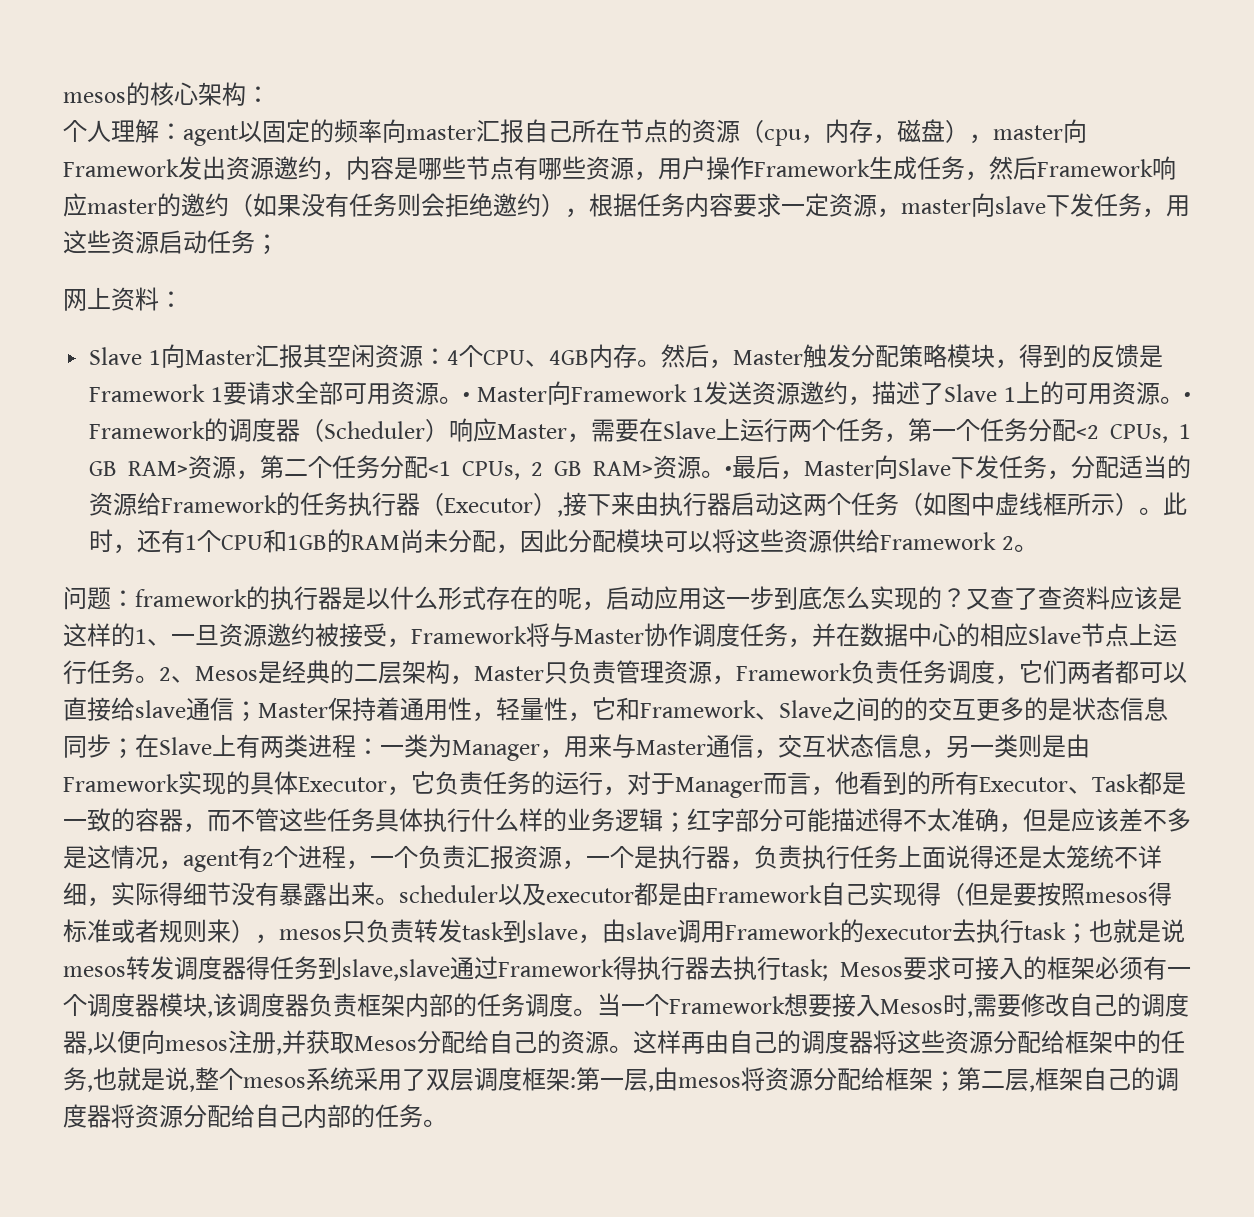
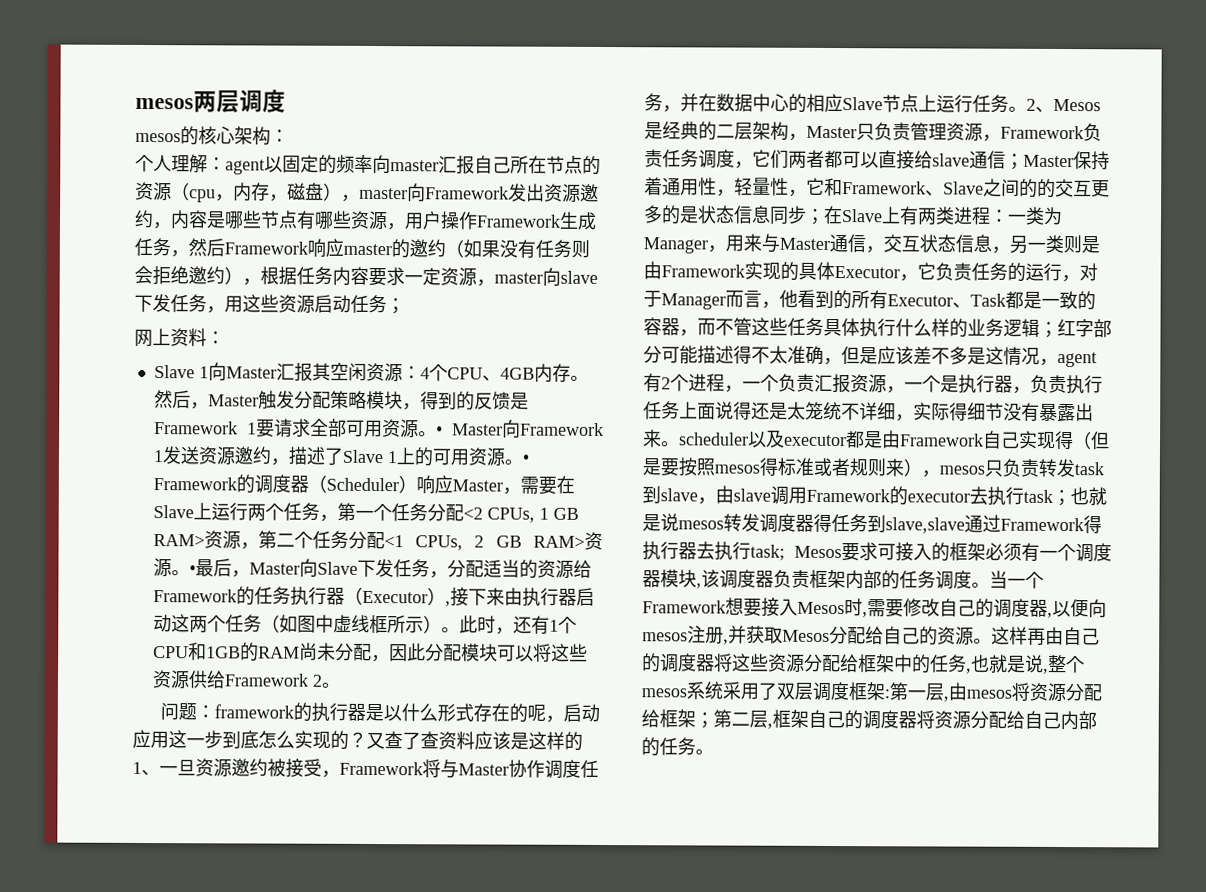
[63,92,126,103] mesos -> [135,89,286,114] [135,132,181,143] mesos两层调度 // mesos

